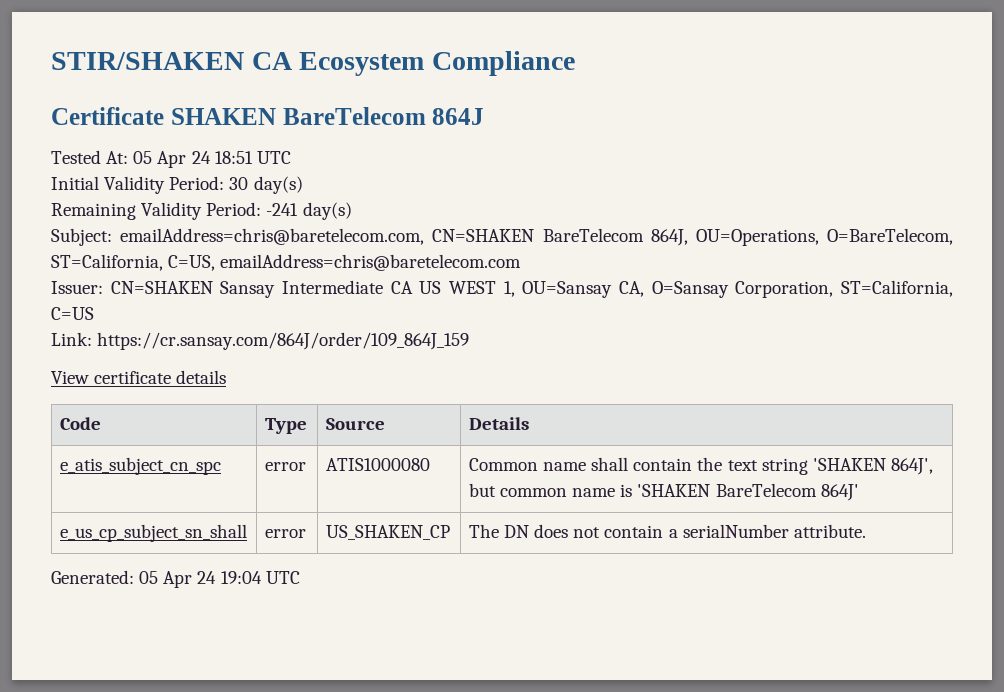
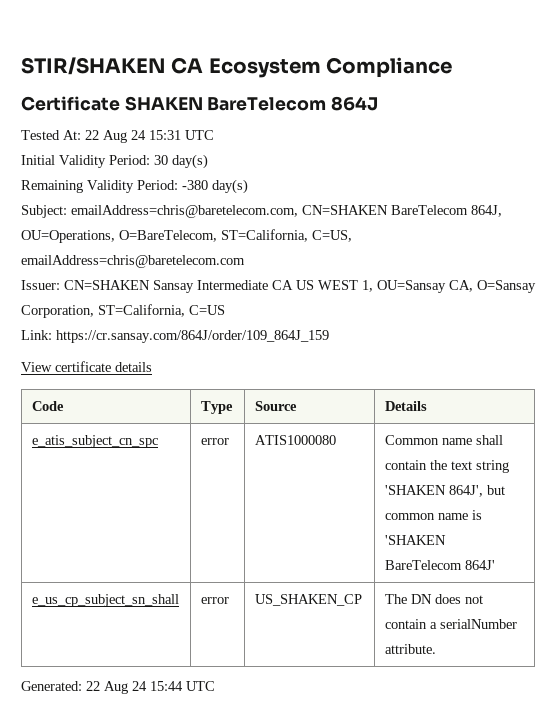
[133,151,253,168] 05 Apr 24 18:51 -> [85,130,181,143] 22 Aug 24 15:31
[266,203,299,216] -241 -> [182,180,208,190] -380
[139,571,262,588] 05 Apr 24 19:04 -> [86,681,183,694] 22 Aug 24 15:44

